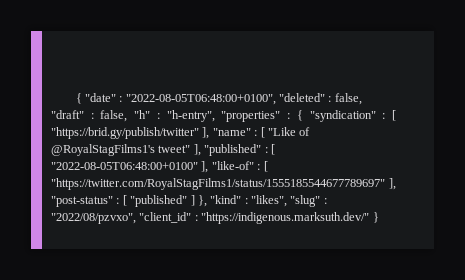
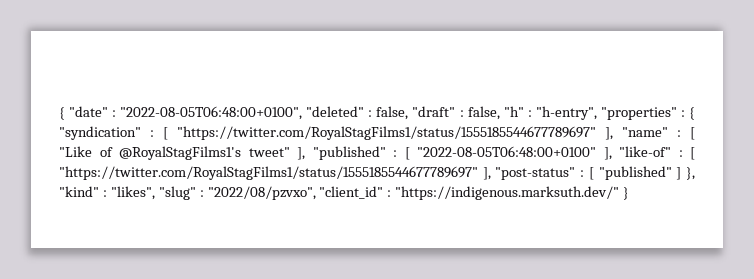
[51,127,199,139] "https://brid.gy/publish/twitter" -> [177,126,596,140] "https://twitter.com/RoyalStagFilms1/status/1555185544677789697"

